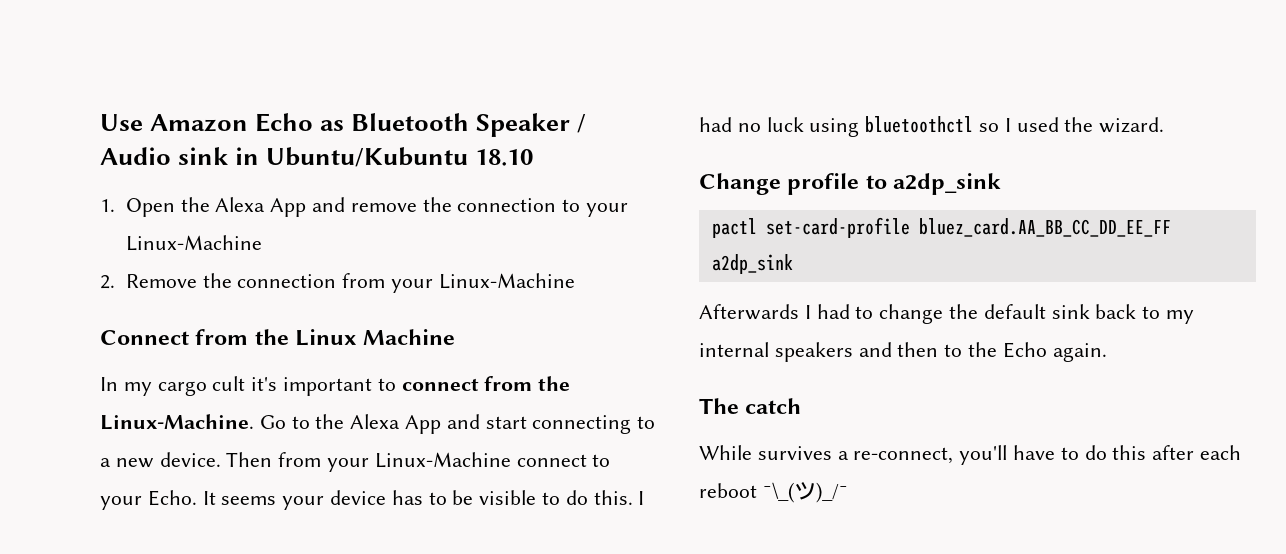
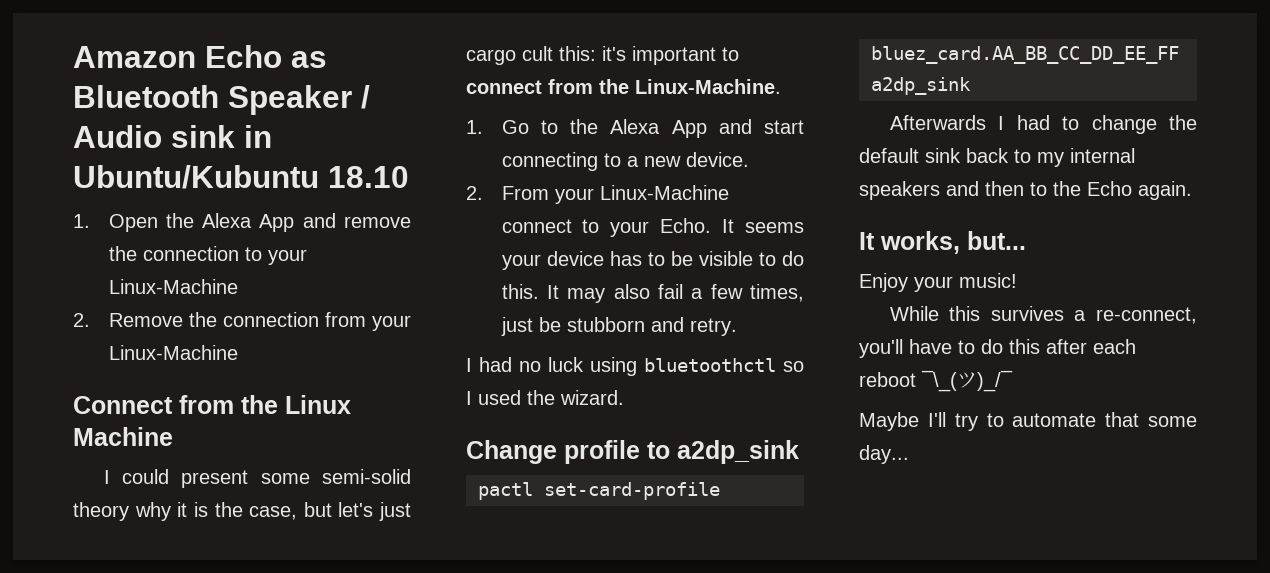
[100,114,143,131] Use -> (73, 57) none
[100,377,152,396] In my -> [103,469,412,488] [73,502,411,521] I could present some semi-solid theory why it is the case, but let's just
(246, 383) none -> [559,46,596,61] this:
(254, 422) none -> [466,120,483,134] // 1.
[226,452,322,467] Then from -> [466,186,549,200] // 2. From
(633, 497) none -> [546,284,804,303] [500,317,737,336] It may also fail a few times, just be stubborn and retry. //
[699,398,802,414] The catch -> [859,231,1026,254] [859,273,1017,292] It works, but... // Enjoy your music!
(752, 452) none -> [949,306,981,321] this
(848, 492) none -> [859,412,1197,431] [859,445,909,464] // Maybe I'll try to automate that some day...

